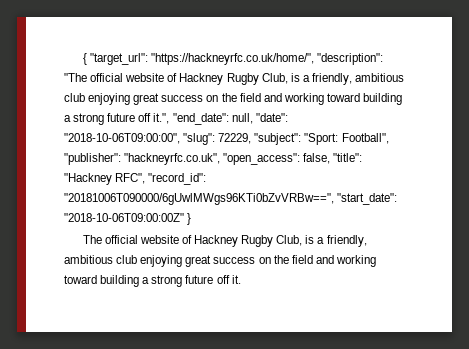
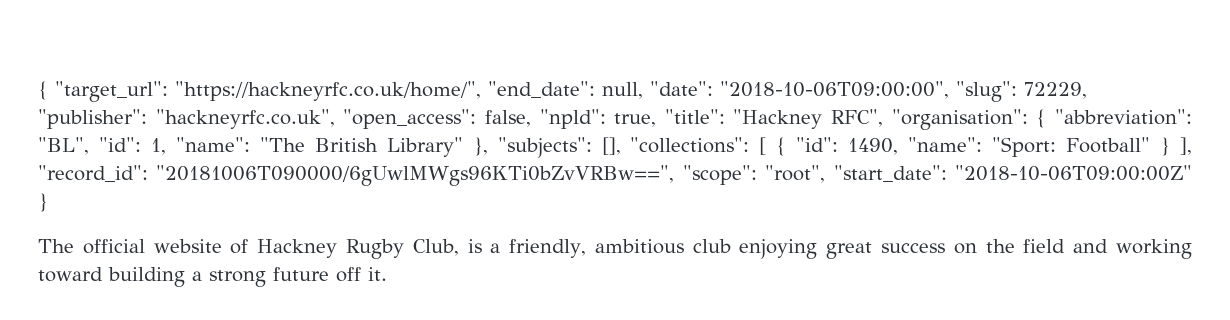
[316,53,383,65] [64,73,405,85] [64,93,403,105] [64,113,170,125] "description": "The official website of Hackney Rugby Club, is a friendly, ambitious club enjoying great success on the field and working toward building a strong future off it.", -> (481, 91) none
[254,133,389,145] "subject": "Sport: Football", -> (1087, 90) none
(331, 158) none -> [539,109,657,129] "npld": true,
[148,173,207,185] [64,193,334,205] "record_id": "20181006T090000/6gUwlMWgs96KTi0bZvVRBw==", -> [891,109,1192,130] [38,137,1192,158] [38,165,826,186] "organisation": { "abbreviation": "BL", "id": 1, "name": "The British Library" }, "subjects": [], "collections": [ { "id": 1490, "name": "Sport: Football" } ], "record_id": "20181006T090000/6gUwlMWgs96KTi0bZvVRBw==", "scope": "root",

